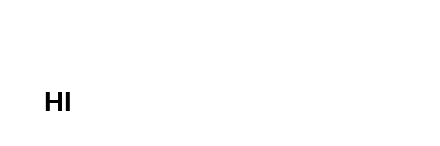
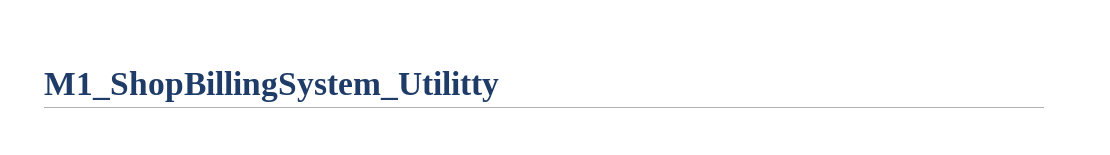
[44,92,72,111] HI -> [44,71,499,102] M1_ShopBillingSystem_Utilitty

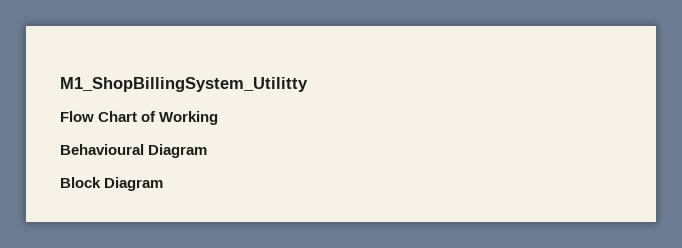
(499, 86) none -> [60,111,219,125] [60,144,208,158] [60,177,164,191] // Flow Chart of Working // Behavioural Diagram // Block Diagram

